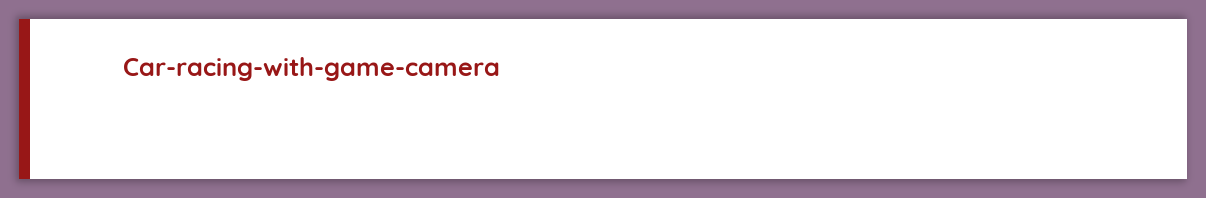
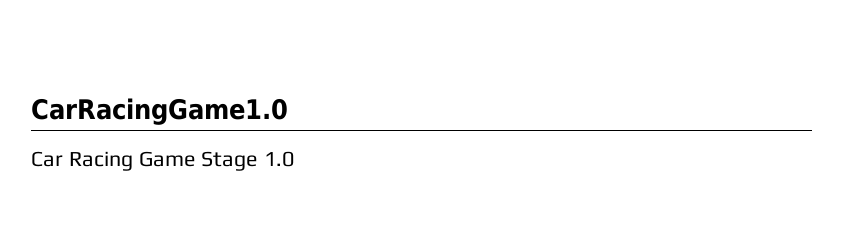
[123,57,500,81] Car-racing-with-game-camera -> [31,98,288,125] [31,151,295,171] CarRacingGame1.0 // Car Racing Game Stage 1.0

